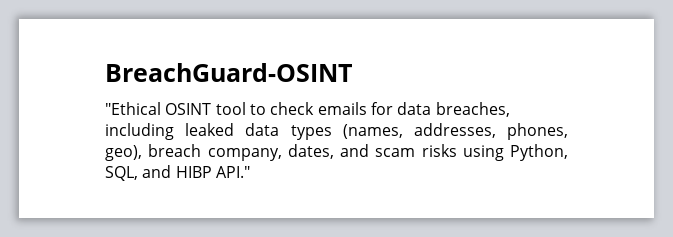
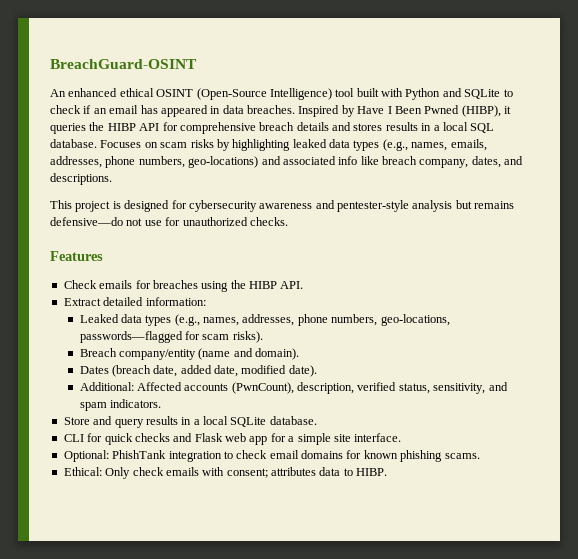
[105,102,510,117] [105,123,569,140] [105,144,568,161] [105,165,250,181] "Ethical OSINT tool to check emails for data breaches, including leaked data types (names, addresses, phones, geo), breach company, dates, and scam risks using Python, SQL, and HIBP API." -> [50,88,513,100] [50,105,511,117] [50,122,495,134] [50,139,487,151] [50,156,524,168] [50,173,112,185] [50,200,515,212] [50,217,288,226] [50,251,103,261] [63,280,304,292] [63,297,206,306] [79,314,450,326] [79,331,263,343] [79,348,300,360] [79,365,317,377] [79,382,508,394] [79,399,161,411] [63,416,317,428] [63,433,402,445] [63,450,480,462] [63,467,388,479] An enhanced ethical OSINT (Open-Source Intelligence) tool built with Python and SQLite to check if an email has appeared in data breaches. Inspired by Have I Been Pwned (HIBP), it queries the HIBP API for comprehensive breach details and stores results in a local SQL database. Focuses on scam risks by highlighting leaked data types (e.g., names, emails, addresses, phone numbers, geo-locations) and associated info like breach company, dates, and descriptions. // This project is designed for cybersecurity awareness and pentester-style analysis but remains defensive—do not use for unauthorized checks. // Features // Check emails for breaches using the HIBP API. // Extract detailed information: // Leaked data types (e.g., names, addresses, phone numbers, geo-locations, passwords—flagged for scam risks). // Breach company/entity (name and domain). // Dates (breach date, added date, modified date). // Additional: Affected accounts (PwnCount), description, verified status, sensitivity, and spam indicators. // Store and query results in a local SQLite database. // CLI for quick checks and Flask web app for a simple site interface. // Optional: PhishTank integration to check email domains for known phishing scams. // Ethical: Only check emails with consent; attributes data to HIBP.

